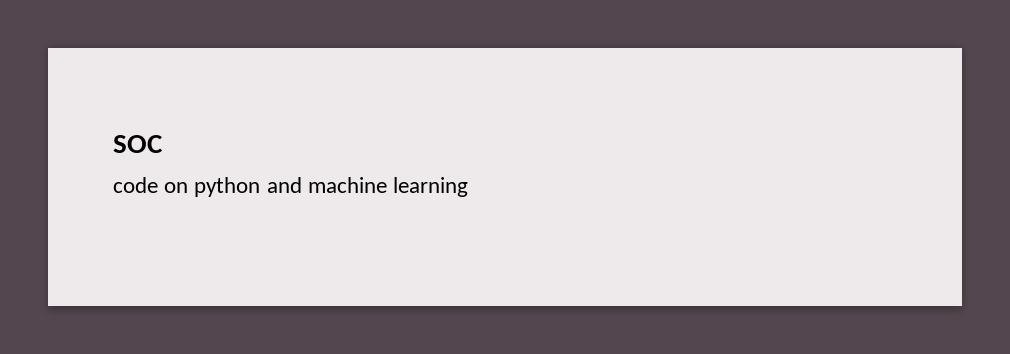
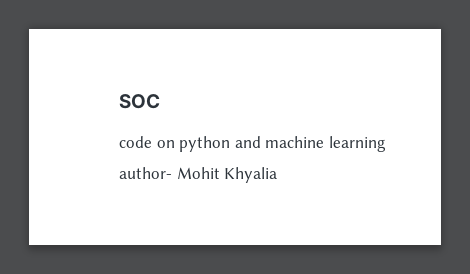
(469, 187) none -> [119,167,278,183] // author- Mohit Khyalia

